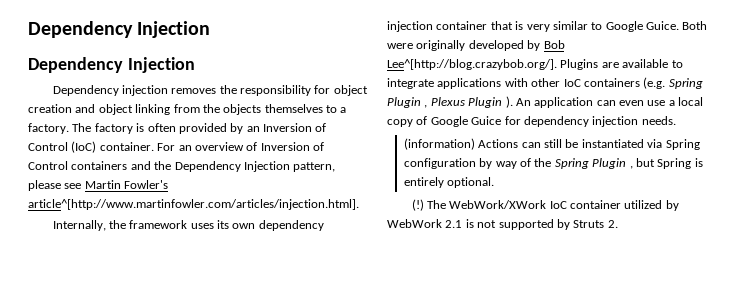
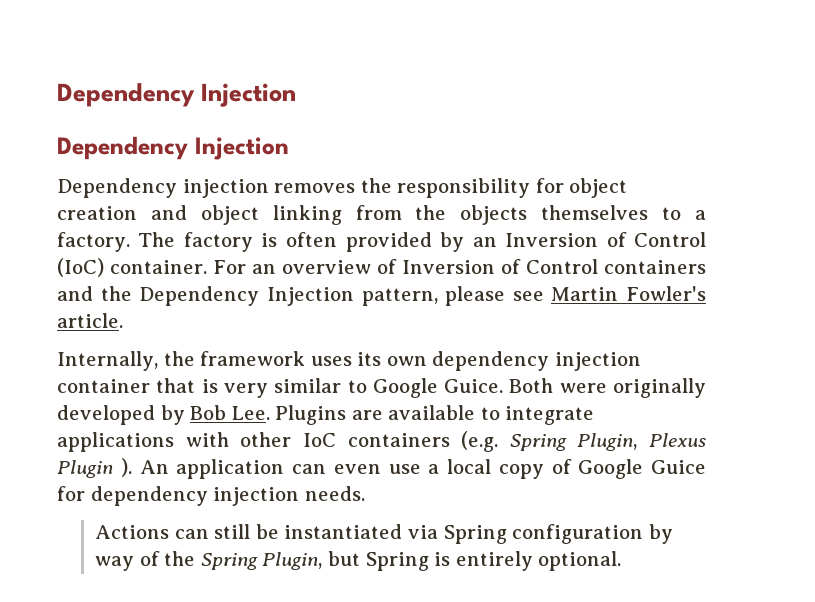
[28,199,359,210] article^[http://www.martinfowler.com/articles/injection.html]. -> [57,313,123,328] article.
[387,59,557,70] Lee^[http://blog.crazybob.org/]. -> [231,406,270,420] Lee.
[387,97,428,108] Plugin , -> [577,433,638,451] Plugin,
[403,138,475,150] (information) -> (365, 493) none
[592,158,633,169] Plugin , -> [262,552,323,570] Plugin,
[411,199,679,211] [387,219,618,230] // (!) The WebWork/XWork IoC container utilized by WebWork 2.1 is not supported by Struts 2. -> (622, 561) none

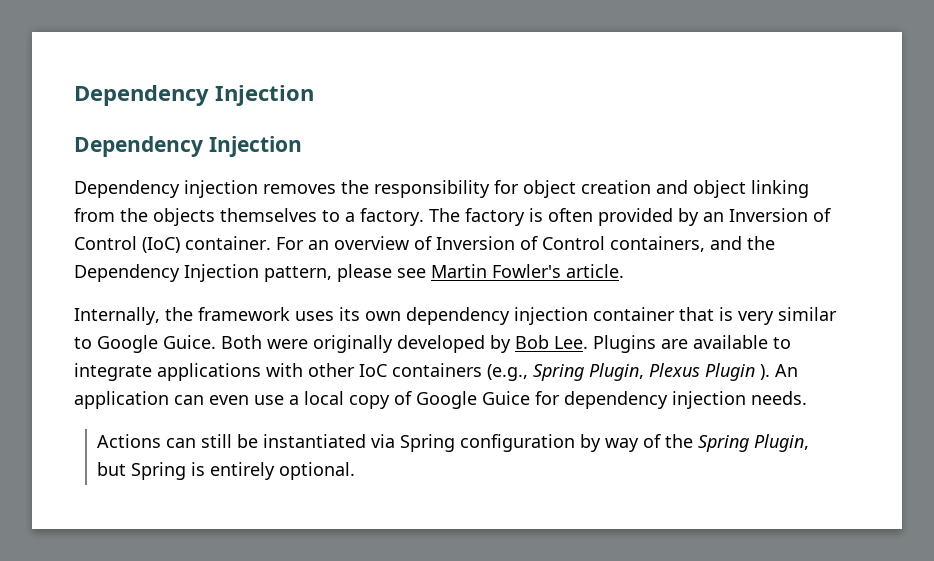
[604,260,707,274] containers -> [610,236,705,252] containers,
[461,431,499,452] (e.g. -> [487,364,528,381] (e.g.,

